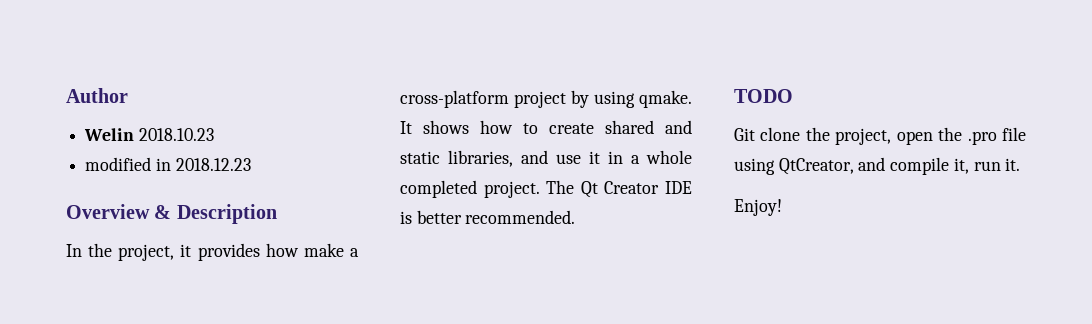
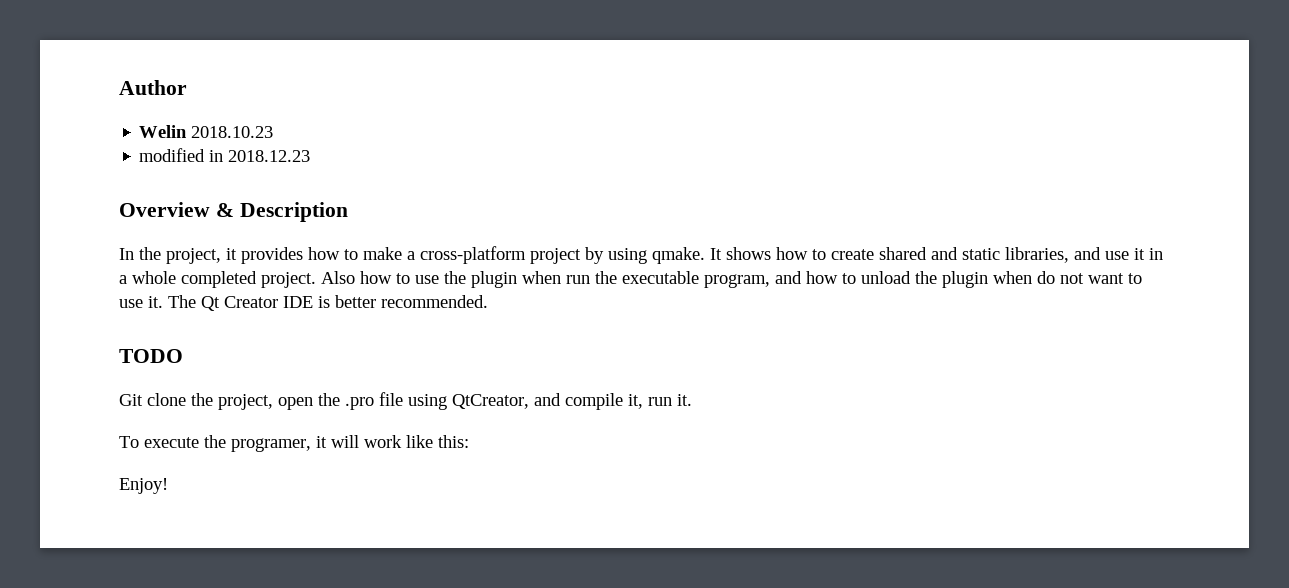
(299, 250) none -> [344,249,358,260] to
(540, 189) none -> [321,271,1142,288] [119,296,163,308] Also how to use the plugin when run the executable program, and how to unload the plugin when do not want to use it.
(1021, 164) none -> [119,435,469,452] // To execute the programer, it will work like this:

